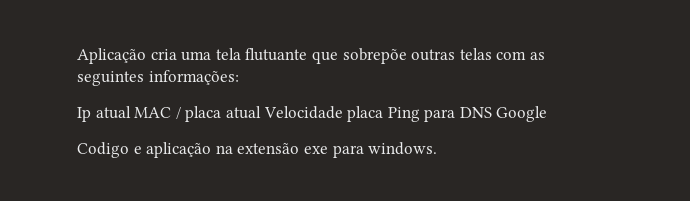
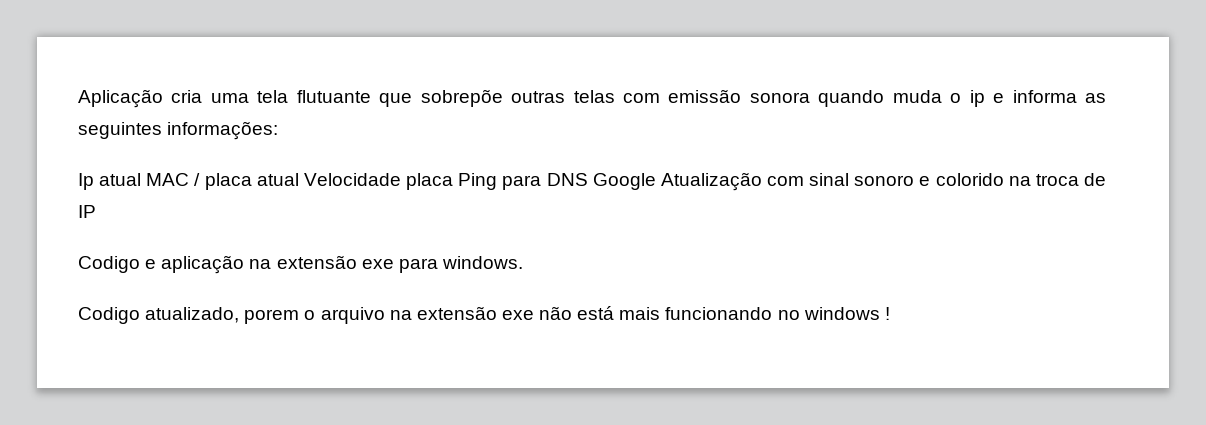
(527, 55) none -> [668,89,1077,107] emissão sonora quando muda o ip e informa
(548, 114) none -> [660,172,1106,191] [78,205,96,218] Atualização com sinal sonoro e colorido na troca de IP
(438, 148) none -> [78,306,890,324] // Codigo atualizado, porem o arquivo na extensão exe não está mais funcionando no windows !

